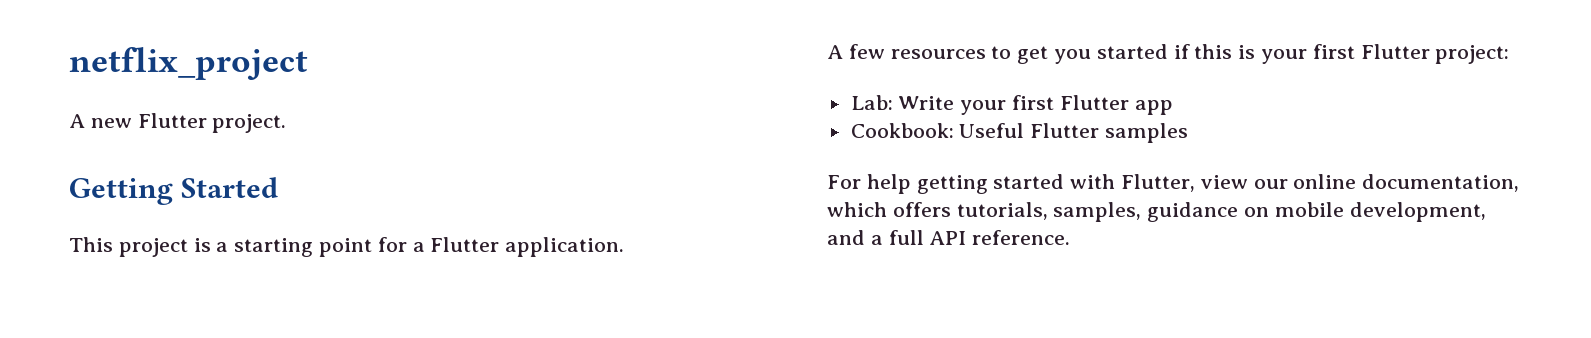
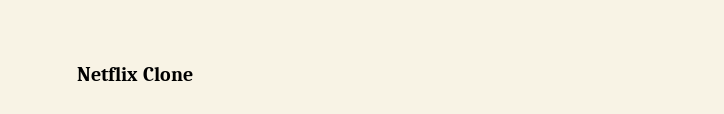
[69,47,308,80] [69,113,287,133] [69,177,279,205] [69,237,625,257] [827,44,1510,64] [850,95,1173,115] [850,123,1189,143] [827,174,1520,194] [827,202,1486,222] [827,230,1071,245] netflix_project // A new Flutter project. // Getting Started // This project is a starting point for a Flutter application. // A few resources to get you started if this is your first Flutter project: // Lab: Write your first Flutter app // Cookbook: Useful Flutter samples // For help getting started with Flutter, view our online documentation, which offers tutorials, samples, guidance on mobile development, and a full API reference. -> [77,66,194,81] Netflix Clone

